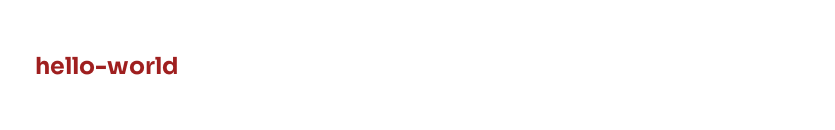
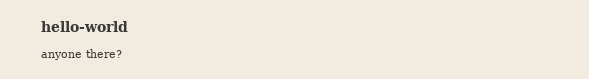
(179, 65) none -> [41,49,122,60] // anyone there?

